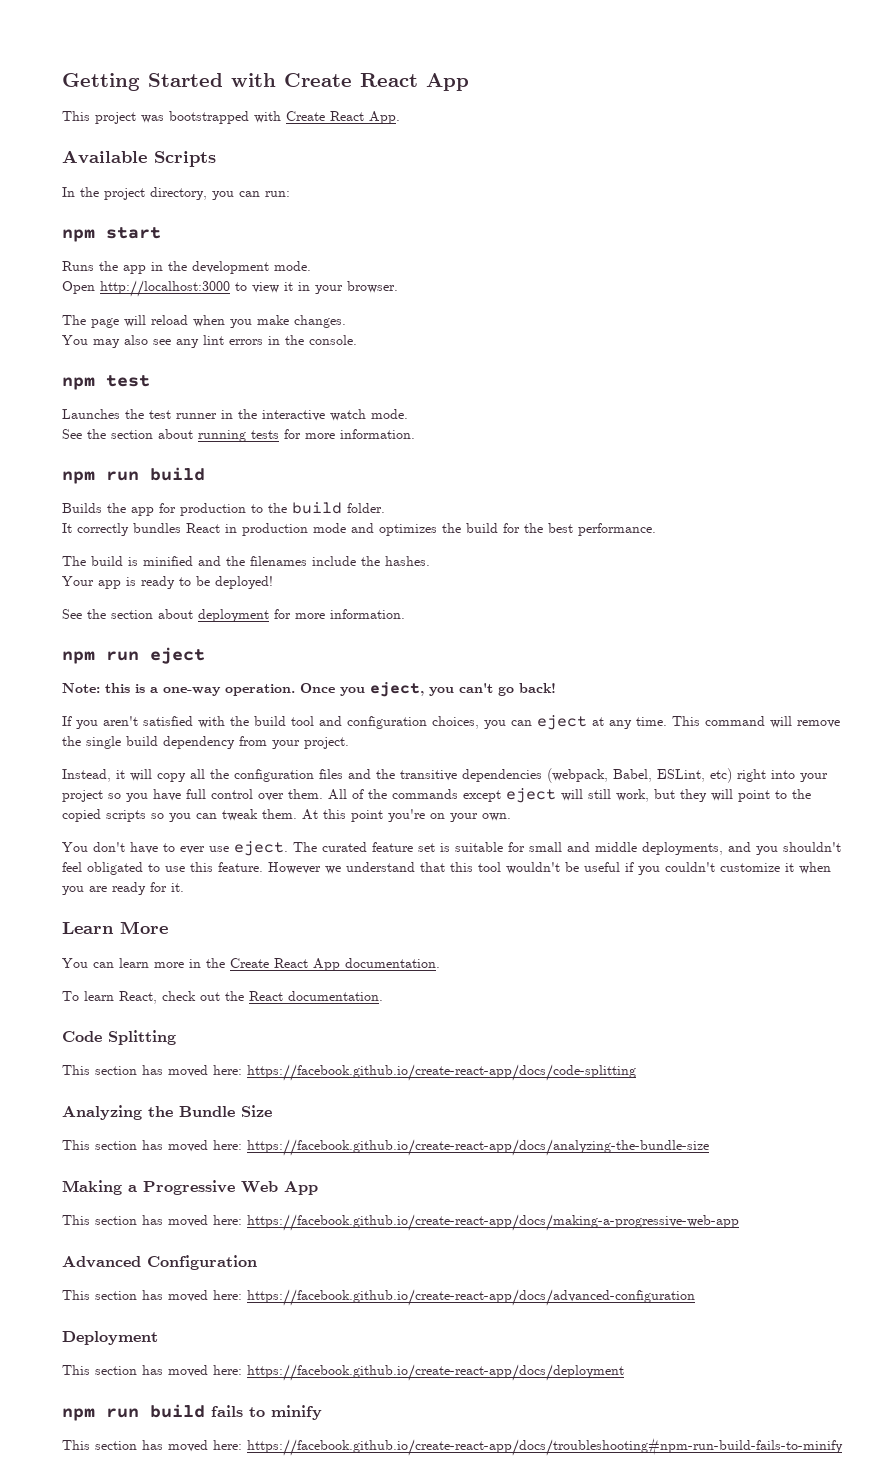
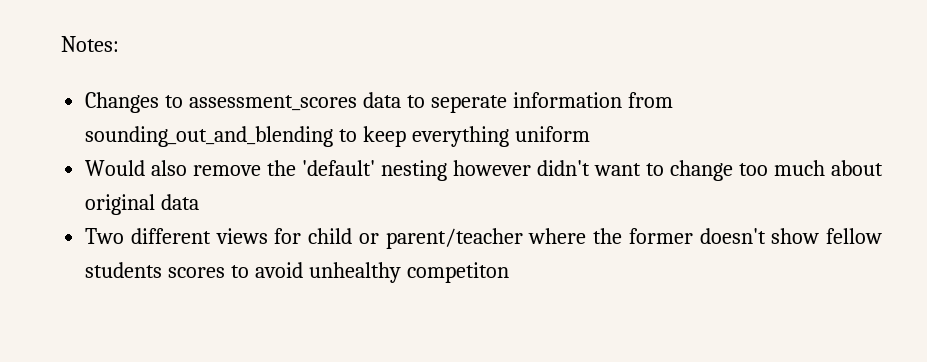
[62,73,469,91] [62,111,400,124] [62,150,216,167] [62,187,290,200] [62,227,161,242] [62,261,311,274] [62,280,398,297] [62,315,346,328] [62,335,357,348] [62,375,150,390] [62,409,408,421] [62,429,415,442] [62,467,205,484] [62,502,385,516] [62,523,656,536] [62,556,430,566] [62,576,273,589] [62,609,405,622] [62,647,205,664] [62,682,556,697] [62,715,840,730] [62,736,349,749] [62,768,828,783] [62,788,811,803] [62,809,511,822] [62,841,841,856] [62,862,831,875] [62,882,184,895] [62,921,168,934] [62,958,440,971] [62,991,383,1004] [62,1030,176,1045] [62,1064,636,1081] [62,1105,272,1120] [62,1139,709,1156] [62,1180,318,1195] [62,1214,739,1231] [62,1255,257,1270] [62,1289,695,1306] [62,1331,158,1345] [62,1364,624,1381] [62,1404,322,1421] [62,1438,843,1456] Getting Started with Create React App // This project was bootstrapped with Create React App. // Available Scripts // In the project directory, you can run: // npm start // Runs the app in the development mode. // Open http://localhost:3000 to view it in your browser. // The page will reload when you make changes. // You may also see any lint errors in the console. // npm test // Launches the test runner in the interactive watch mode. // See the section about running tests for more information. // npm run build // Builds the app for production to the build folder. // It correctly bundles React in production mode and optimizes the build for the best performance. // The build is minified and the filenames include the hashes. // Your app is ready to be deployed! // See the section about deployment for more information. // npm run eject // Note: this is a one-way operation. Once you eject, you can't go back! // If you aren't satisfied with the build tool and configuration choices, you can eject at any time. This command will remove the single build dependency from your project. // Instead, it will copy all the configuration files and the transitive dependencies (webpack, Babel, ESLint, etc) right into your project so you have full control over them. All of the commands except eject will still work, but they will point to the copied scripts so you can tweak them. At this point you're on your own. // You don't have to ever use eject. The curated feature set is suitable for small and middle deployments, and you shouldn't feel obligated to use this feature. However we understand that this tool wouldn't be useful if you couldn't customize it when you are ready for it. // Learn More // You can learn more in the Create React App documentation. // To learn React, check out the React documentation. // Code Splitting // This section has moved here: https://facebook.github.io/create-react-app/docs/code-splitting // Analyzing the Bundle Size // This section has moved here: https://facebook.github.io/create-react-app/docs/analyzing-the-bundle-size // Making a Progressive Web App // This section has moved here: https://facebook.github.io/create-react-app/docs/making-a-progressive-web-app // Advanced Configuration // This section has moved here: https://facebook.github.io/create-react-app/docs/advanced-configuration // Deployment // This section has moved here: https://facebook.github.io/create-react-app/docs/deployment // npm run build fails to minify // This section has moved here: https://facebook.github.io/create-react-app/docs/troubleshooting#npm-run-build-fails-to-minify -> [61,36,119,52] [85,92,673,113] [85,126,590,147] [85,160,883,181] [85,194,200,215] [85,228,883,249] [85,262,509,283] Notes: // Changes to assessment_scores data to seperate information from sounding_out_and_blending to keep everything uniform // Would also remove the 'default' nesting however didn't want to change too much about original data // Two different views for child or parent/teacher where the former doesn't show fellow students scores to avoid unhealthy competiton

